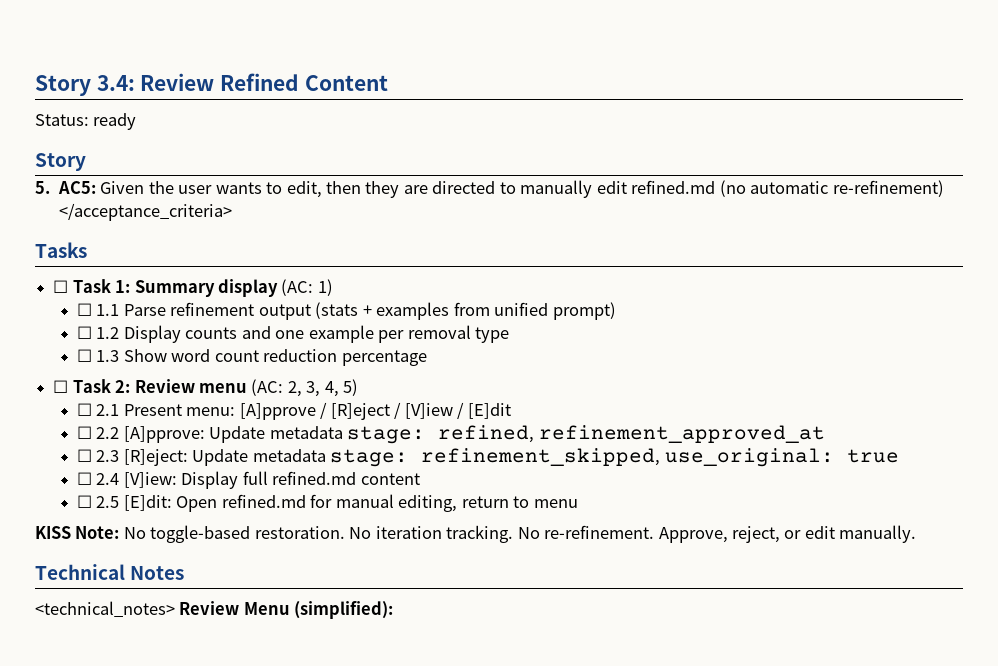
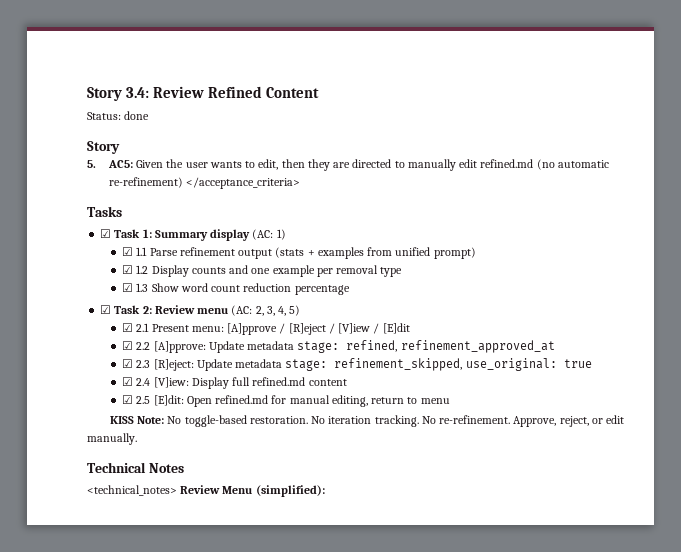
[93,113,137,130] ready -> [124,111,150,120] done
[53,280,69,293] ☐ -> [100,229,112,238] ☑
[76,303,92,316] ☐ -> [122,247,134,256] ☑
[76,326,92,339] ☐ -> [122,265,134,274] ☑
[76,349,92,362] ☐ -> [122,283,134,292] ☑
[53,380,69,393] ☐ -> [100,305,112,314] ☑
[76,403,92,416] ☐ -> [122,323,134,332] ☑
[76,426,92,439] ☐ -> [122,341,134,350] ☑
[76,449,92,462] ☐ -> [122,359,134,368] ☑
[76,472,92,485] ☐ -> [122,377,134,386] ☑
[76,495,92,508] ☐ -> [122,395,134,404] ☑

